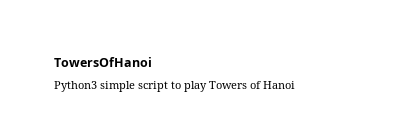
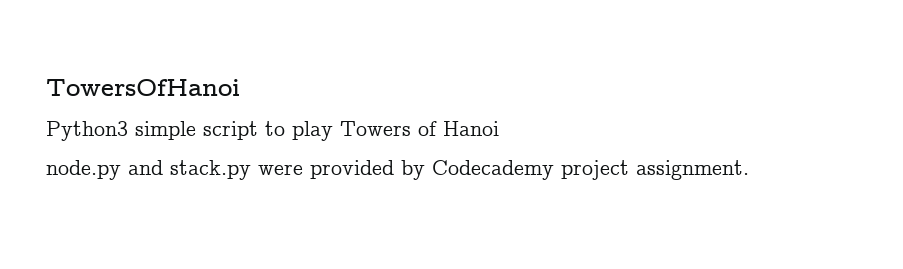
(295, 85) none -> [46,160,749,180] // node.py and stack.py were provided by Codecademy project assignment.

